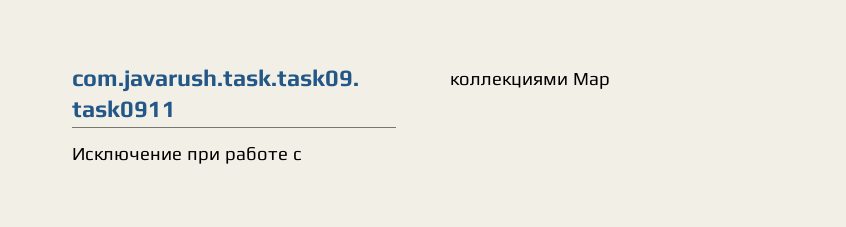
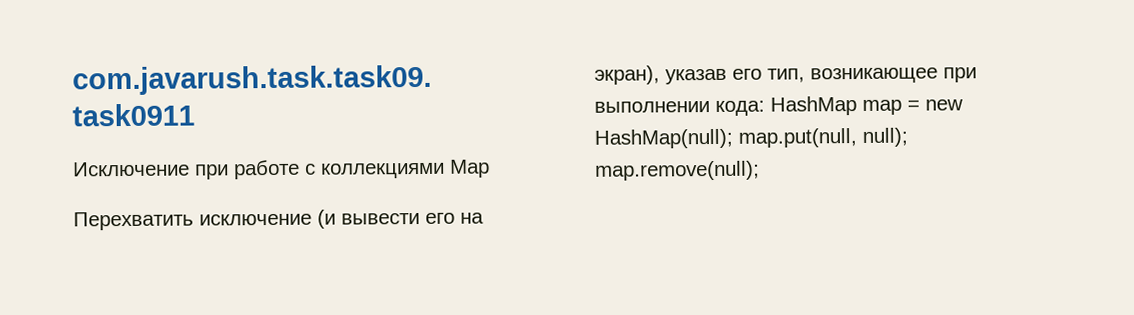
(610, 81) none -> [73,209,484,231] [594,65,977,85] [594,96,963,116] [594,127,908,149] [595,160,760,181] // Перехватить исключение (и вывести его на экран), указав его тип, возникающее при выполнении кода: HashMap map = new HashMap(null); map.put(null, null); map.remove(null);

